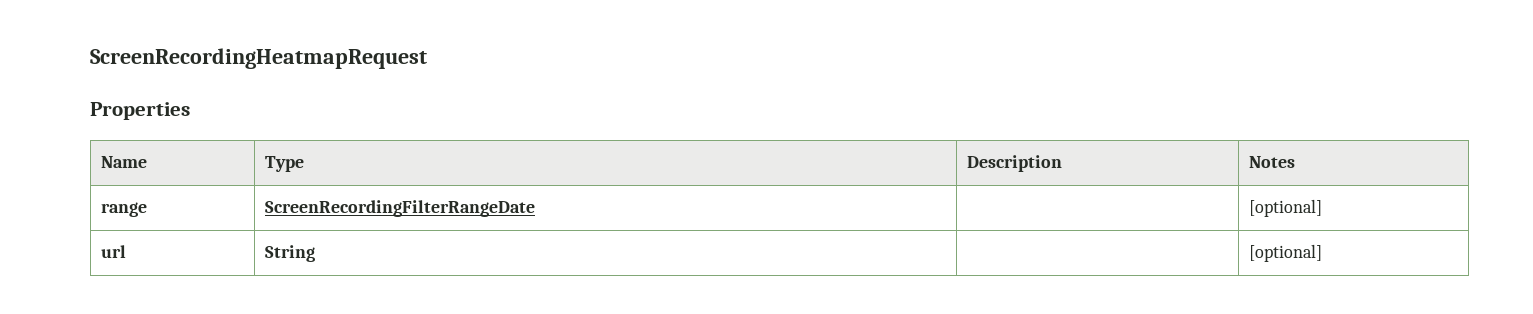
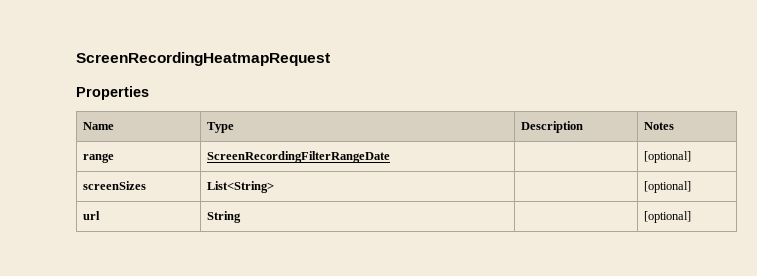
(1322, 208) none -> [83,181,147,190] [207,181,275,193] [644,181,692,193] // screenSizes | List<String> | | [optional]

